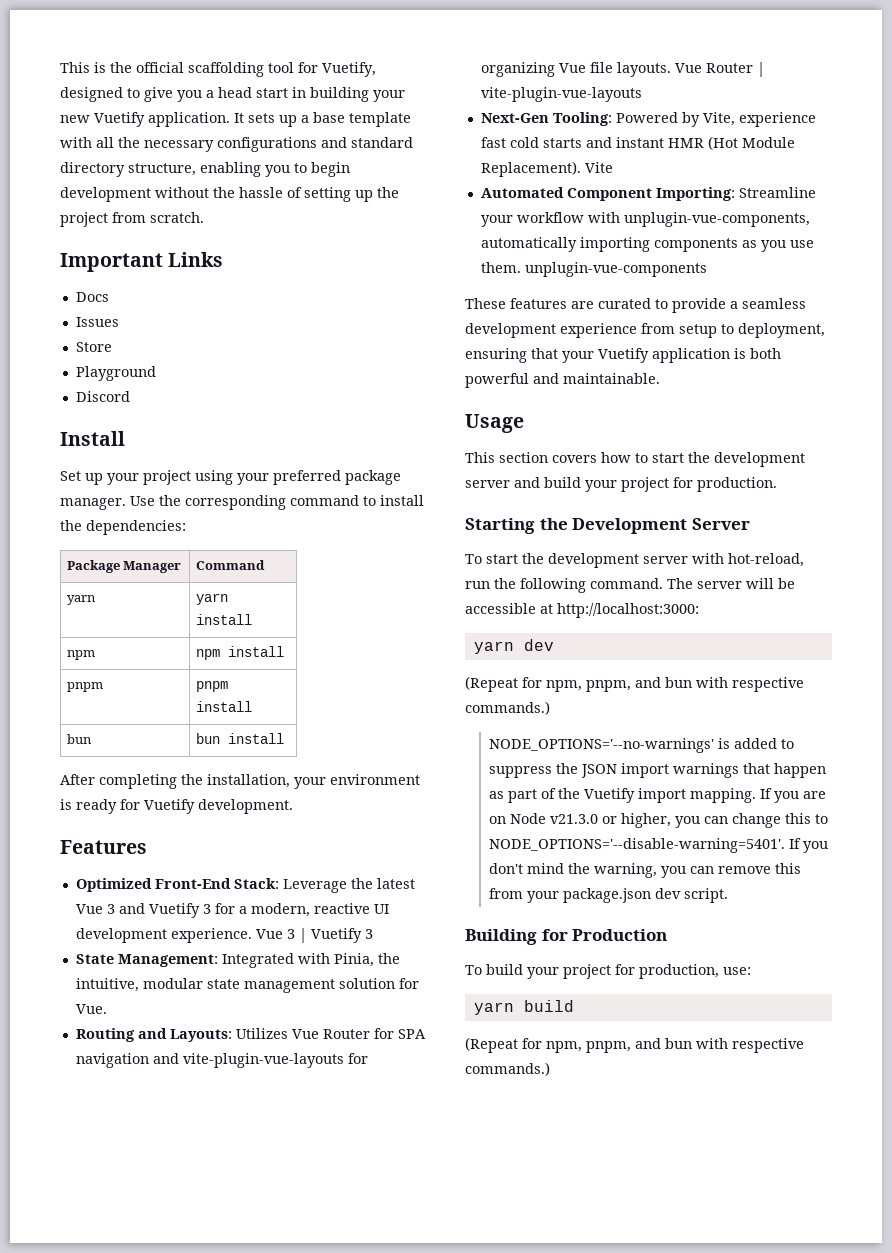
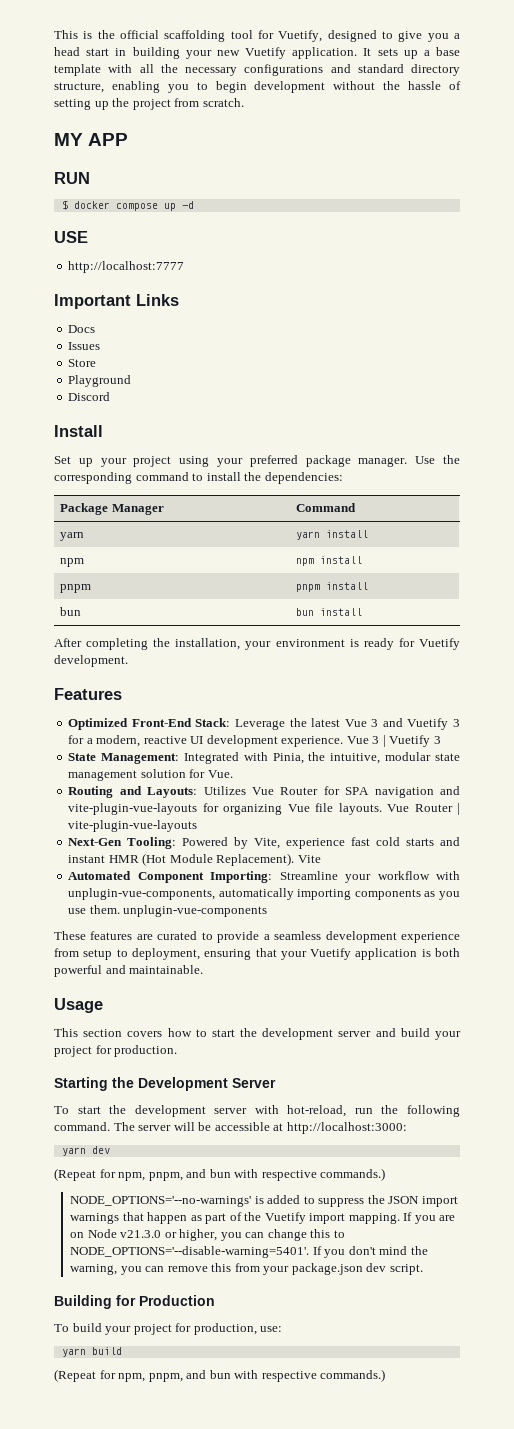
(204, 217) none -> [54,133,129,146] [54,172,90,184] [61,200,194,211] [54,231,88,243] [68,261,185,273] // MY APP // RUN // $ docker compose up -d // USE // http://localhost:7777

